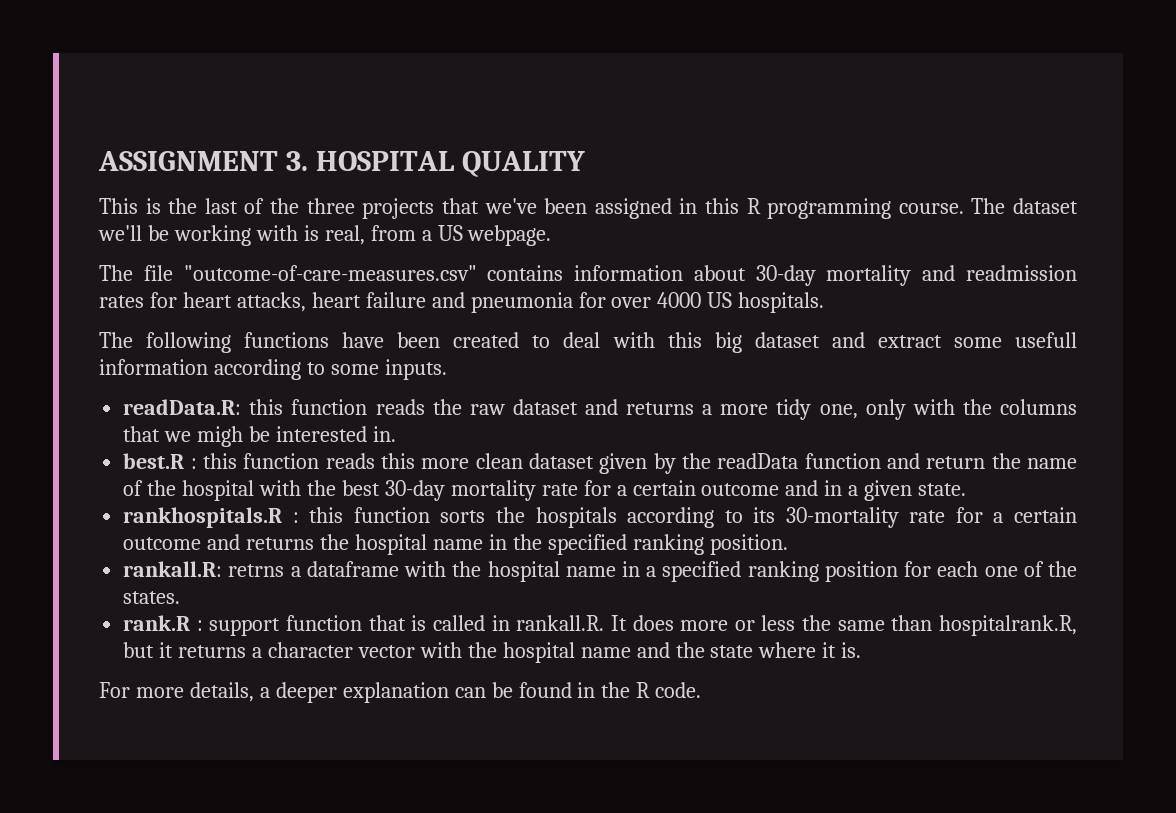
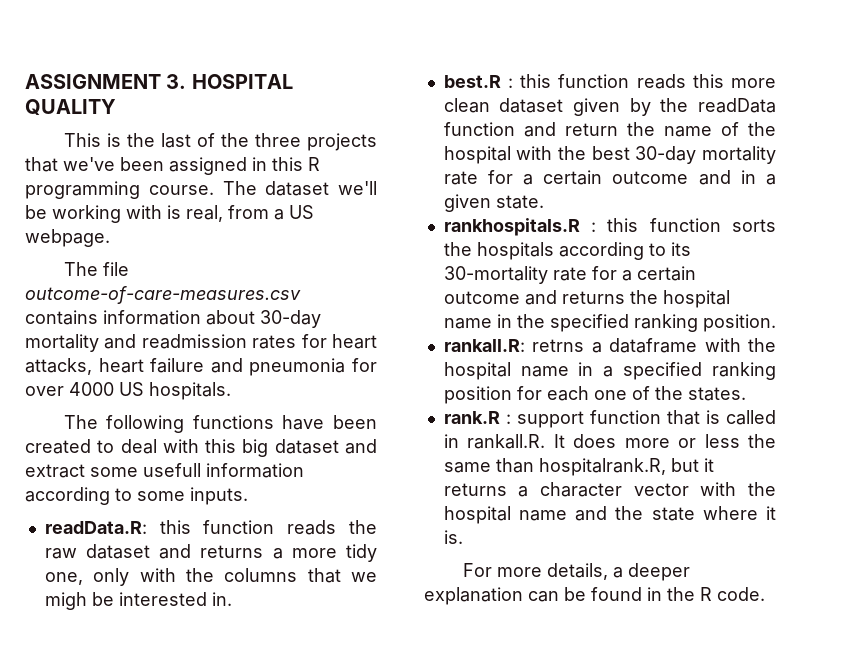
[183,265,477,281] "outcome-of-care-measures.csv" -> [25,286,301,304] outcome-of-care-measures.csv

